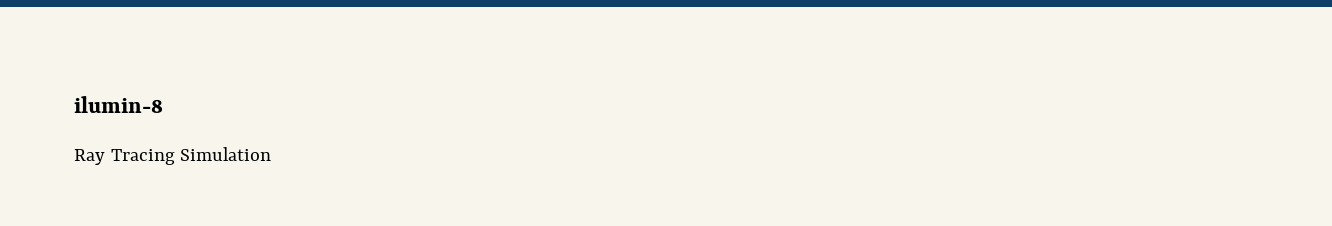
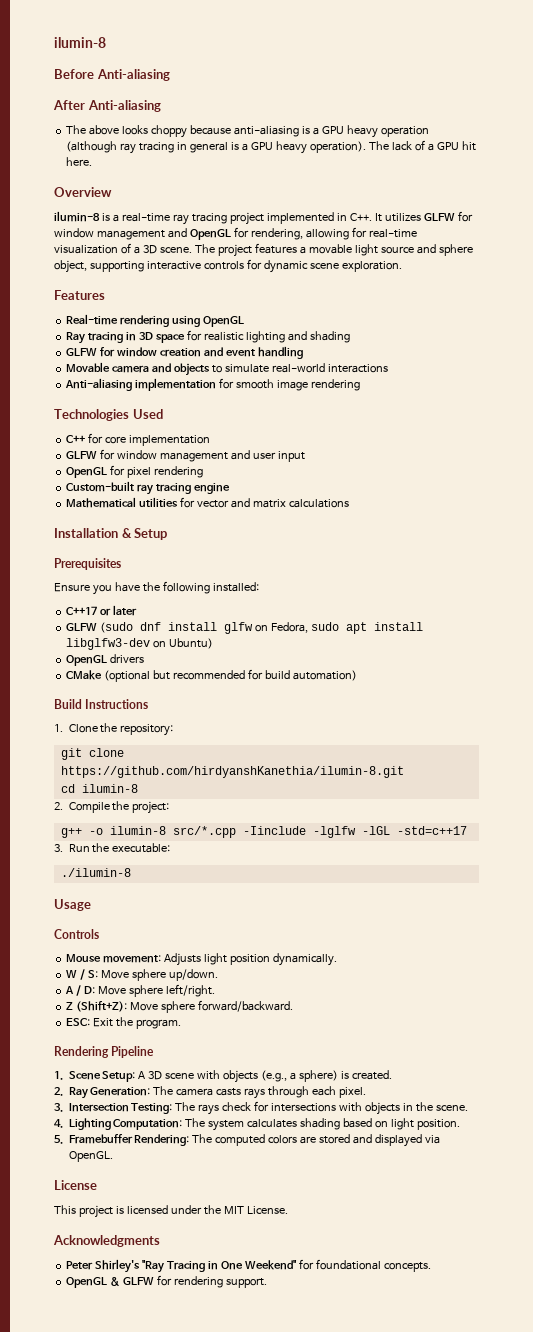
[74,96,163,113] [74,147,272,165] ilumin-8 // Ray Tracing Simulation -> [54,37,106,48] [54,69,170,81] [53,100,161,112] [66,125,429,138] [66,140,476,154] [66,157,93,166] [54,187,112,197] [54,211,473,225] [54,227,417,240] [54,243,473,257] [54,259,402,273] [54,290,105,300] [66,314,245,327] [66,330,350,344] [66,346,303,359] [66,362,388,376] [65,378,360,391] [54,409,163,421] [66,433,211,446] [66,449,305,462] [66,465,204,478] [66,481,231,495] [66,497,349,508] [54,528,168,540] [54,558,121,570] [54,581,259,595] [66,605,138,616] [66,622,423,634] [66,638,214,650] [66,654,145,666] [66,669,357,682] [54,699,149,709] [54,723,174,736] [60,748,124,760] [60,766,404,778] [60,784,138,793] [54,801,170,814] [60,826,467,838] [54,843,171,853] [60,868,131,877] [54,899,91,911] [54,929,99,939] [66,953,337,966] [66,969,218,981] [65,984,215,997] [66,1000,293,1013] [66,1017,182,1029] [54,1046,155,1058] [54,1070,393,1083] [54,1086,367,1099] [54,1101,469,1115] [54,1118,461,1131] [54,1134,441,1147] [68,1151,113,1162] [54,1180,97,1190] [54,1205,288,1218] [53,1235,160,1247] [66,1259,431,1273] [66,1275,267,1288] ilumin-8 // Before Anti-aliasing // After Anti-aliasing // The above looks choppy because anti-aliasing is a GPU heavy operation (although ray tracing in general is a GPU heavy operation). The lack of a GPU hit here. // Overview // ilumin-8 is a real-time ray tracing project implemented in C++. It utilizes GLFW for window management and OpenGL for rendering, allowing for real-time visualization of a 3D scene. The project features a movable light source and sphere object, supporting interactive controls for dynamic scene exploration. // Features // Real-time rendering using OpenGL // Ray tracing in 3D space for realistic lighting and shading // GLFW for window creation and event handling // Movable camera and objects to simulate real-world interactions // Anti-aliasing implementation for smooth image rendering // Technologies Used // C++ for core implementation // GLFW for window management and user input // OpenGL for pixel rendering // Custom-built ray tracing engine // Mathematical utilities for vector and matrix calculations // Installation & Setup // Prerequisites // Ensure you have the following installed: // C++17 or later // GLFW (sudo dnf install glfw on Fedora, sudo apt install libglfw3-dev on Ubuntu) // OpenGL drivers // CMake (optional but recommended for build automation) // Build Instructions // 1. Clone the repository: // git clone https://github.com/hirdyanshKanethia/ilumin-8.git // cd ilumin-8 // 2. Compile the project: // g++ -o ilumin-8 src/*.cpp -Iinclude -lglfw -lGL -std=c++17 // 3. Run the executable: // ./ilumin-8 // Usage // Controls // Mouse movement: Adjusts light position dynamically. // W / S: Move sphere up/down. // A / D: Move sphere left/right. // Z (Shift+Z): Move sphere forward/backward. // ESC: Exit the program. // Rendering Pipeline // 1. Scene Setup: A 3D scene with objects (e.g., a sphere) is created. // 2. Ray Generation: The camera casts rays through each pixel. // 3. Intersection Testing: The rays check for intersections with objects in the scene. // 4. Lighting Computation: The system calculates shading based on light position. // 5. Framebuffer Rendering: The computed colors are stored and displayed via OpenGL. // License // This project is licensed under the MIT License. // Acknowledgments // Peter Shirley's "Ray Tracing in One Weekend" for foundational concepts. // OpenGL & GLFW for rendering support.

